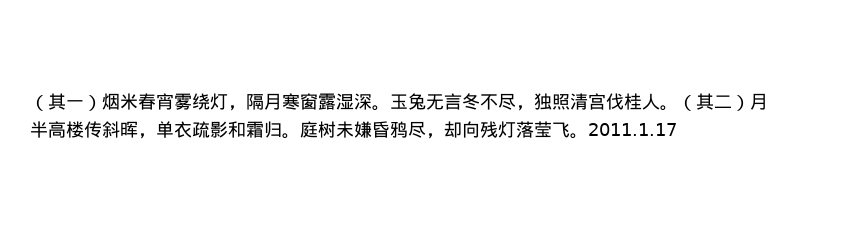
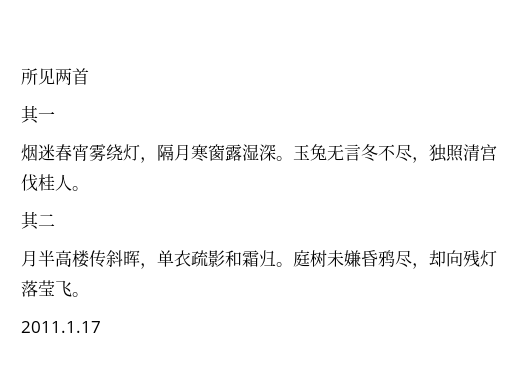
[30,95,48,111] （ -> [21,68,89,85] 所见两首 //
[84,93,138,111] ）烟米 -> [21,144,55,161] // 烟迷
[678,95,696,111] （ -> (89, 188) //
[732,95,750,111] ） -> (55, 220) //
(588, 136) none -> (89, 294) //

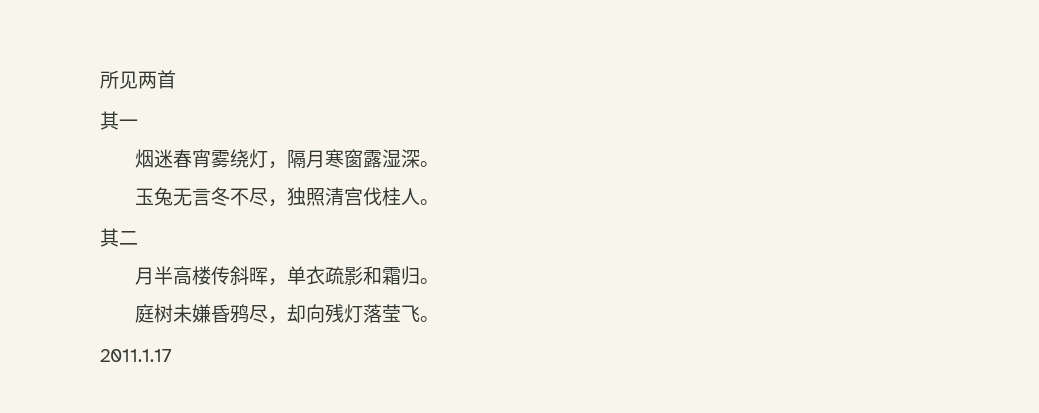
(293, 158) none -> (440, 164) //
(293, 264) none -> (440, 281) //

